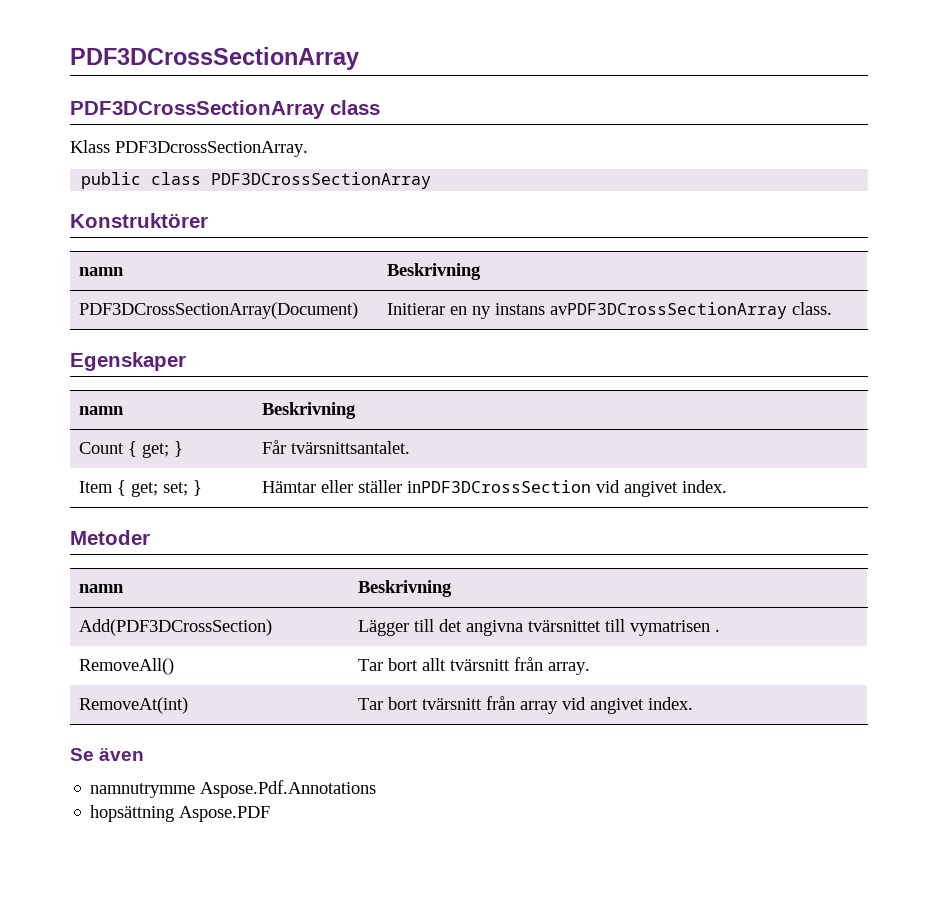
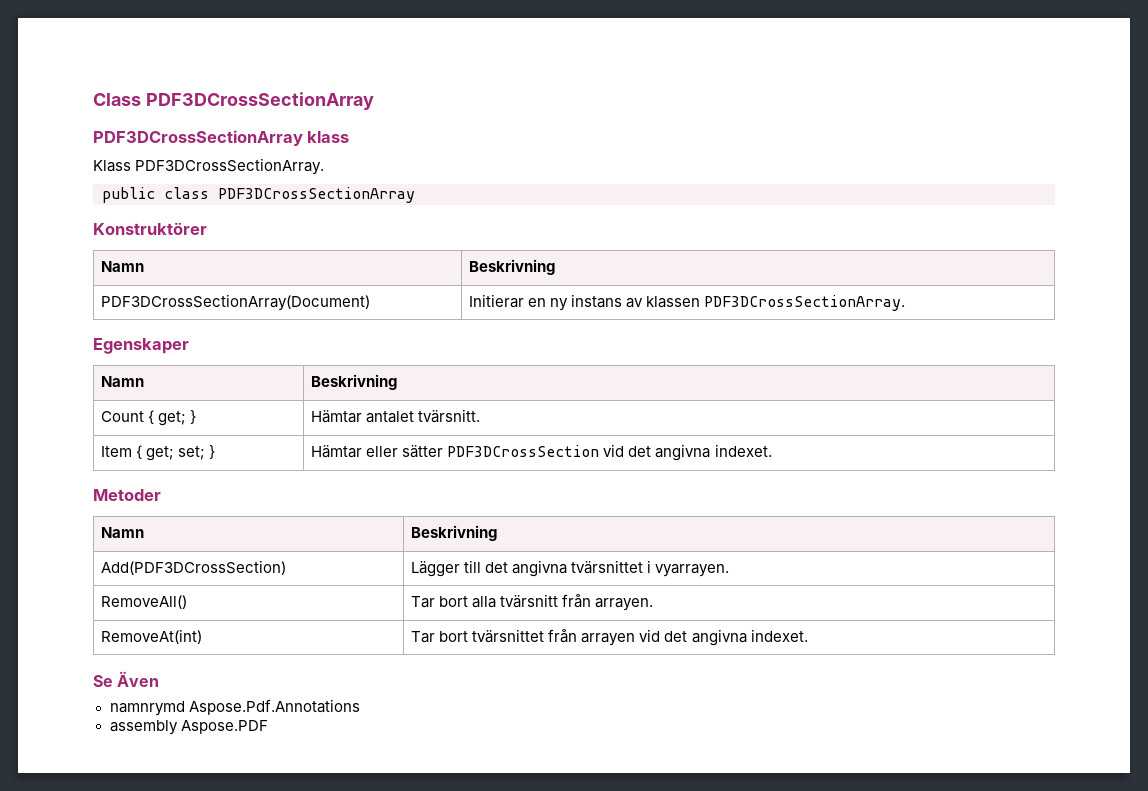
(70, 58) none -> [93,93,141,106] Class
[330,100,380,115] class -> [307,131,350,143] klass
[115,141,308,157] PDF3DcrossSectionArray. -> [135,158,325,175] PDF3DCrossSectionArray.
[78,267,124,276] namn -> [101,261,145,272] Namn
[549,302,832,319] avPDF3DCrossSectionArray class. -> [626,295,906,311] av klassen PDF3DCrossSectionArray.
[78,406,124,415] namn -> [101,376,145,387] Namn
[261,440,410,454] Får tvärsnittsantalet. -> [311,409,481,423] Hämtar antalet tvärsnitt.
[357,480,727,497] ställer inPDF3DCrossSection vid angivet index. -> [402,444,772,461] sätter PDF3DCrossSection vid det angivna indexet.
[78,584,124,593] namn -> [101,527,145,538] Namn
[604,619,720,636] till vymatrisen . -> [647,560,730,577] i vyarrayen.
[421,657,590,675] allt tvärsnitt från array. -> [472,594,654,611] alla tvärsnitt från arrayen.
[421,696,693,714] tvärsnitt från array vid angivet index. -> [472,629,808,646] tvärsnittet från arrayen vid det angivna indexet.
[99,748,145,761] [90,783,196,798] även // namnutrymme -> [117,671,160,687] [109,701,185,716] Även // namnrymd
[90,805,175,822] hopsättning -> [109,720,178,735] assembly

